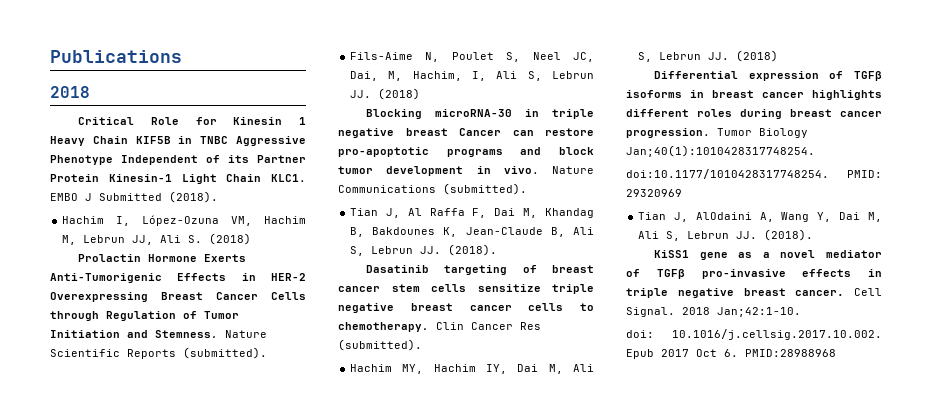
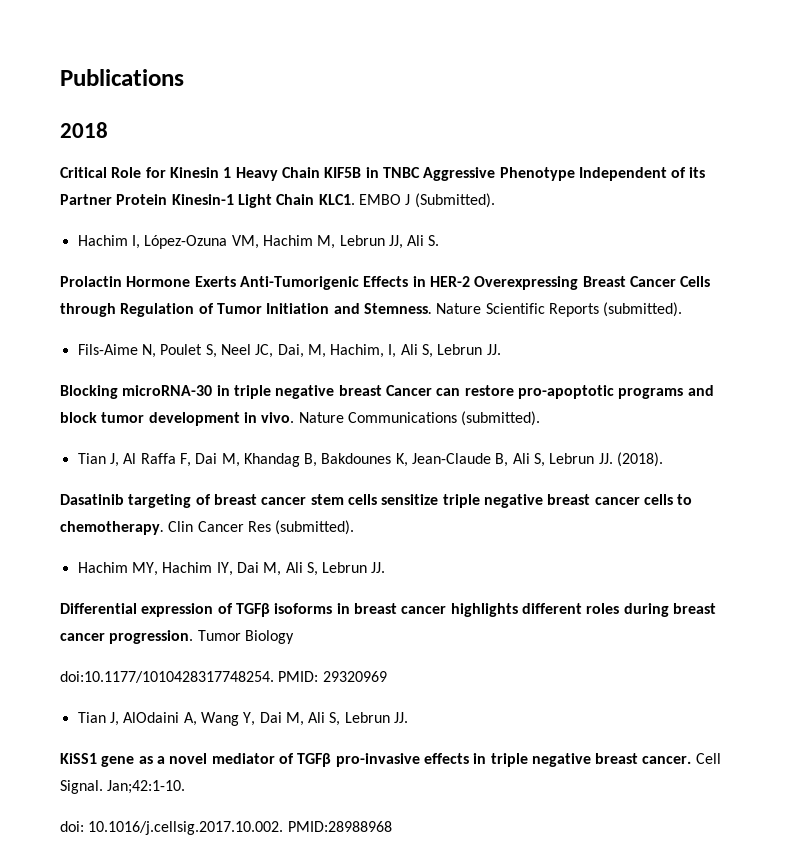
[99,191,218,203] Submitted (2018). -> [414,193,495,208] (Submitted).
[209,233,252,245] (2018) -> (440, 240) none
[378,88,421,100] (2018) -> (501, 349) none
[736,50,779,62] (2018) -> (386, 567) none
[626,145,815,157] Jan;40(1):1010428317748254. -> (294, 637) none
[764,229,814,241] (2018). -> (409, 717) none
[682,307,710,315] 2018 -> (103, 787) none
[626,349,738,359] Epub 2017 Oct 6. -> (284, 828) none

